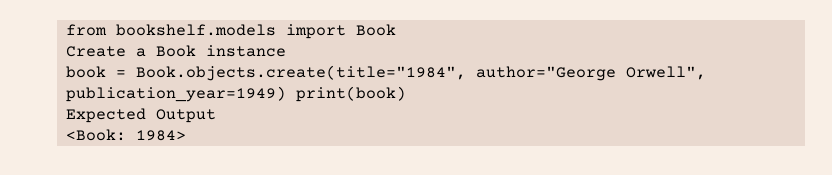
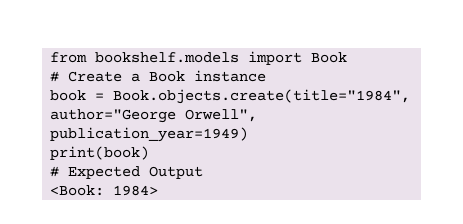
(396, 30) none -> [49,71,59,82] #
(286, 94) none -> (248, 134) //
(406, 94) none -> [49,166,59,177] #

